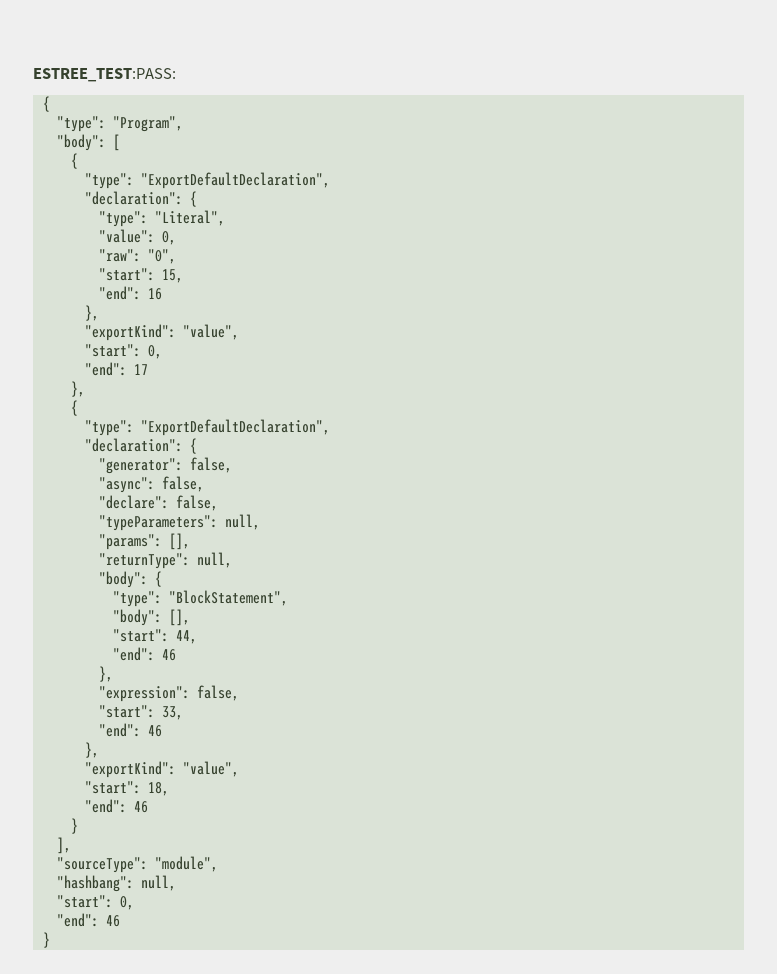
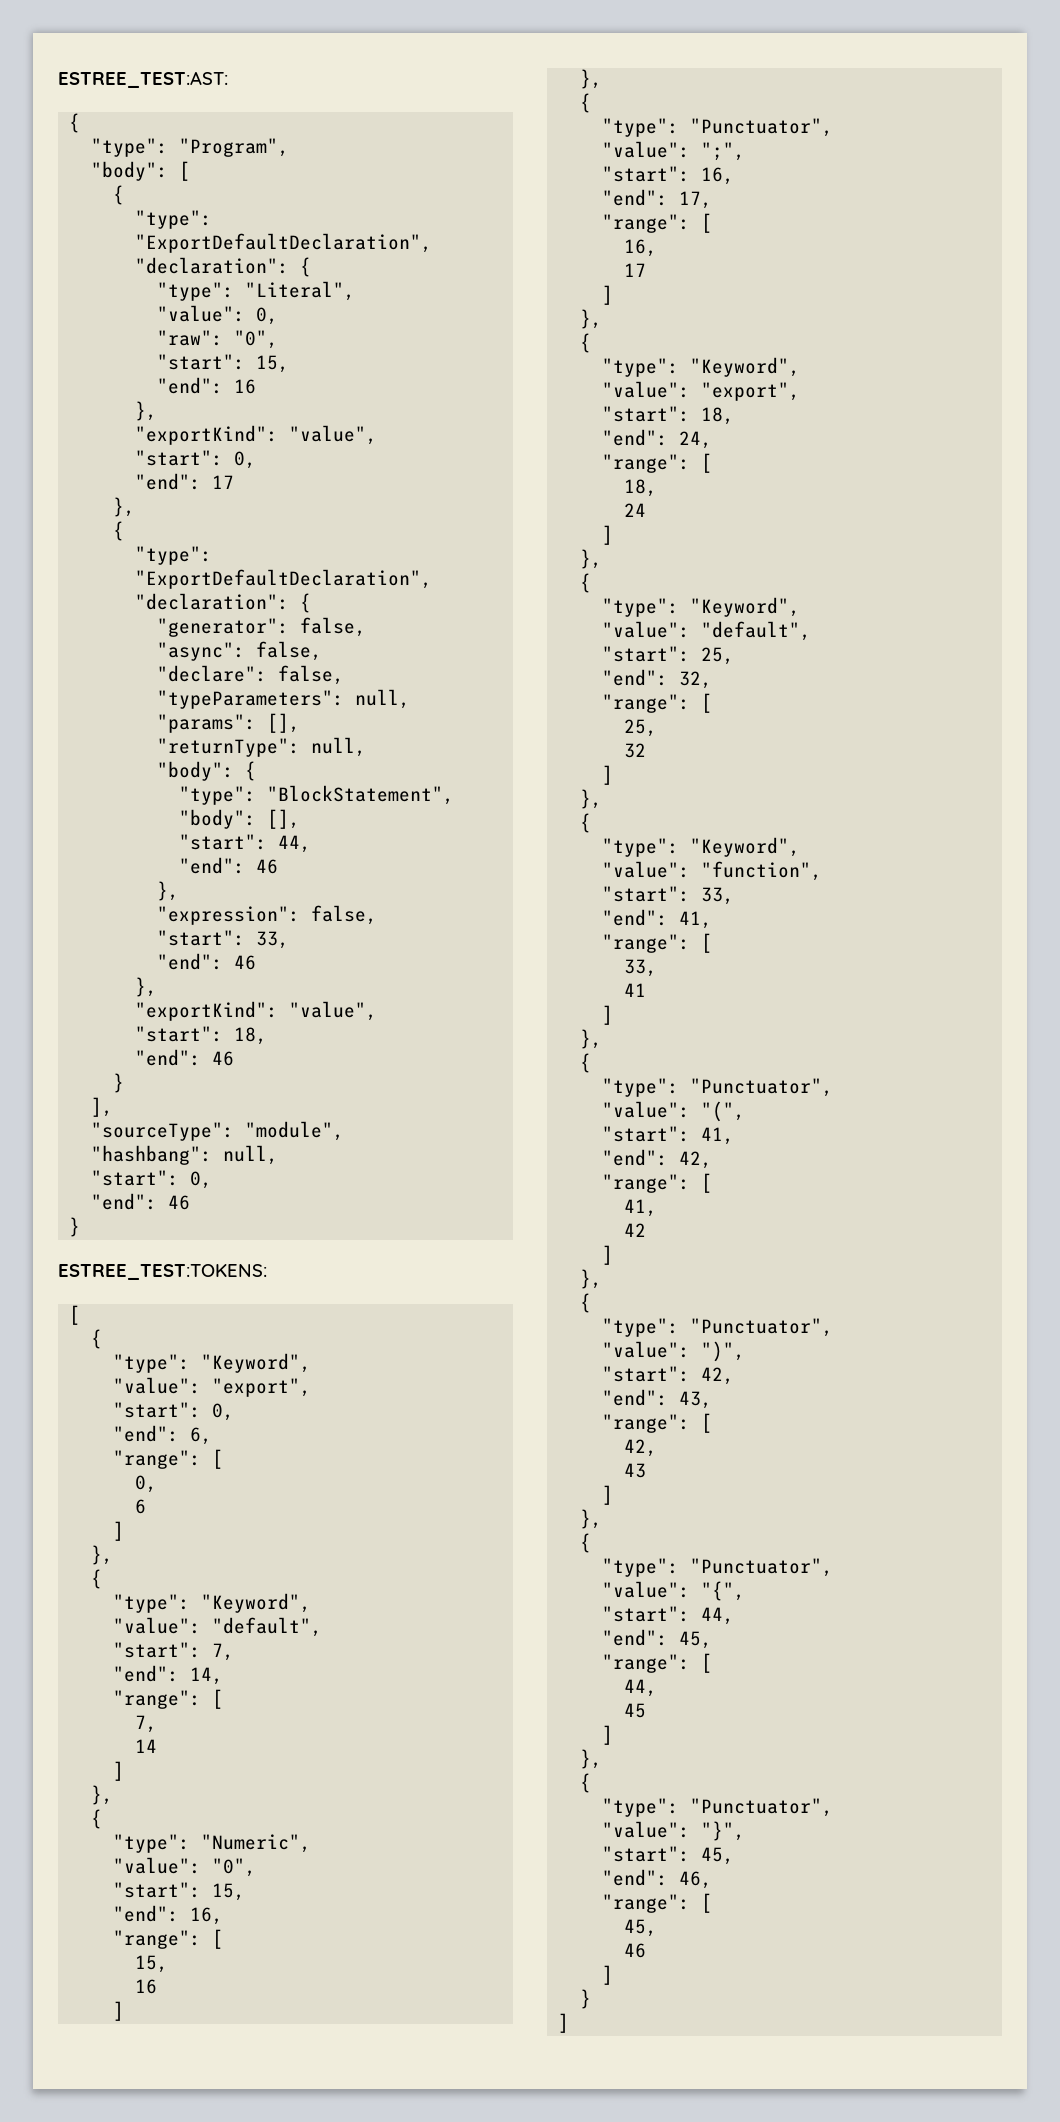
[33,68,176,82] ESTREE_TEST:PASS: -> [58,71,228,88] ESTREE_TEST:AST:
(50, 940) none -> [58,1264,267,1280] [69,1305,81,1325] [91,1329,103,1349] [113,1353,312,1373] [113,1377,312,1397] [113,1402,235,1421] [113,1425,213,1445] [113,1449,224,1469] [135,1475,158,1493] [135,1499,147,1514] [113,1521,125,1541] [91,1545,114,1565] [91,1569,103,1589] [113,1593,312,1613] [113,1617,323,1637] [113,1642,235,1661] [113,1665,224,1685] [113,1689,224,1709] [135,1715,158,1733] [135,1739,158,1753] [113,1761,125,1781] [91,1785,114,1805] [91,1809,103,1829] [113,1834,312,1853] [113,1857,257,1877] [113,1882,246,1901] [113,1905,224,1925] [113,1929,224,1949] [135,1955,169,1973] [135,1979,158,1994] [113,2001,125,2021] [580,69,603,89] [580,93,592,113] [602,118,834,137] [602,141,746,161] [602,166,735,185] [602,189,713,209] [602,213,713,233] [624,239,658,257] [624,263,647,277] [602,285,614,305] [580,309,603,329] [580,333,592,353] [602,357,801,377] [602,381,801,401] [602,406,735,425] [602,429,713,449] [602,453,713,473] [624,479,658,497] [624,503,647,517] [602,525,614,545] [580,549,603,569] [580,573,592,593] [602,597,801,617] [602,621,812,641] [602,646,735,665] [602,669,713,689] [602,693,713,713] [624,719,658,737] [624,743,647,758] [602,765,614,785] [580,789,603,809] [580,813,592,833] [602,837,801,857] [602,861,823,881] [602,886,735,905] [602,909,713,929] [602,933,713,953] [624,959,658,977] [624,983,647,997] [602,1005,614,1025] [580,1029,603,1049] [580,1053,592,1073] [602,1078,834,1097] [602,1101,746,1122] [602,1126,735,1145] [602,1149,713,1169] [602,1173,713,1193] [624,1199,658,1217] [624,1223,647,1237] [602,1245,614,1265] [580,1269,603,1289] [580,1293,592,1313] [602,1318,834,1337] [602,1341,746,1362] [602,1366,735,1385] [602,1389,713,1409] [602,1413,713,1433] [624,1439,658,1457] [624,1463,647,1478] [602,1485,614,1505] [580,1509,603,1529] [580,1533,592,1553] [602,1558,834,1577] [602,1581,746,1601] [602,1606,735,1625] [602,1629,713,1649] [602,1653,713,1673] [624,1679,658,1697] [624,1703,647,1718] [602,1725,614,1745] [580,1749,603,1769] [580,1773,592,1793] [602,1798,834,1817] [602,1821,746,1841] [602,1846,735,1865] [602,1869,713,1889] [602,1893,713,1913] [624,1919,658,1937] [624,1943,647,1958] [602,1965,614,1985] [580,1989,592,2009] [558,2013,570,2033] // ESTREE_TEST:TOKENS: // [ // { // "type": "Keyword", // "value": "export", // "start": 0, // "end": 6, // "range": [ // 0, // 6 // ] // }, // { // "type": "Keyword", // "value": "default", // "start": 7, // "end": 14, // "range": [ // 7, // 14 // ] // }, // { // "type": "Numeric", // "value": "0", // "start": 15, // "end": 16, // "range": [ // 15, // 16 // ] // }, // { // "type": "Punctuator", // "value": ";", // "start": 16, // "end": 17, // "range": [ // 16, // 17 // ] // }, // { // "type": "Keyword", // "value": "export", // "start": 18, // "end": 24, // "range": [ // 18, // 24 // ] // }, // { // "type": "Keyword", // "value": "default", // "start": 25, // "end": 32, // "range": [ // 25, // 32 // ] // }, // { // "type": "Keyword", // "value": "function", // "start": 33, // "end": 41, // "range": [ // 33, // 41 // ] // }, // { // "type": "Punctuator", // "value": "(", // "start": 41, // "end": 42, // "range": [ // 41, // 42 // ] // }, // { // "type": "Punctuator", // "value": ")", // "start": 42, // "end": 43, // "range": [ // 42, // 43 // ] // }, // { // "type": "Punctuator", // "value": "{", // "start": 44, // "end": 45, // "range": [ // 44, // 45 // ] // }, // { // "type": "Punctuator", // "value": "}", // "start": 45, // "end": 46, // "range": [ // 45, // 46 // ] // } // ]

